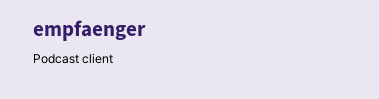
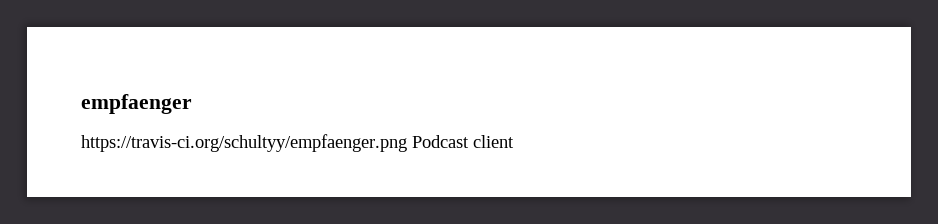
(146, 30) none -> [81,134,407,152] https://travis-ci.org/schultyy/empfaenger.png

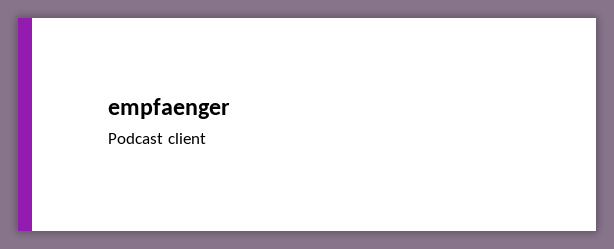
[81,134,407,152] https://travis-ci.org/schultyy/empfaenger.png -> (230, 108) none

